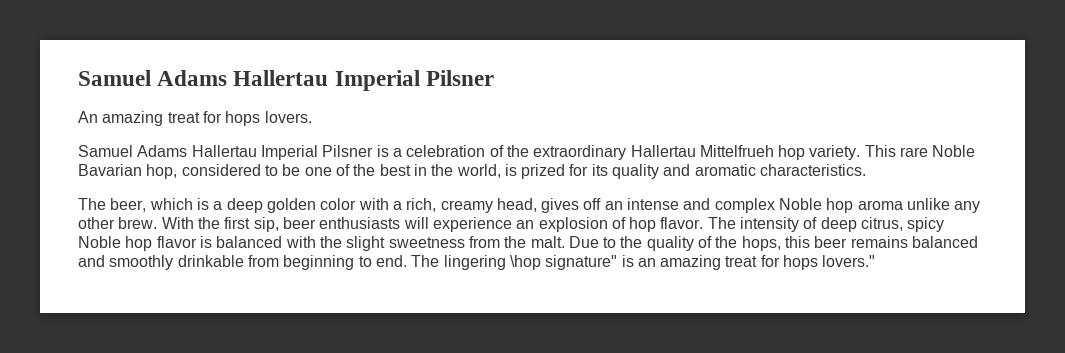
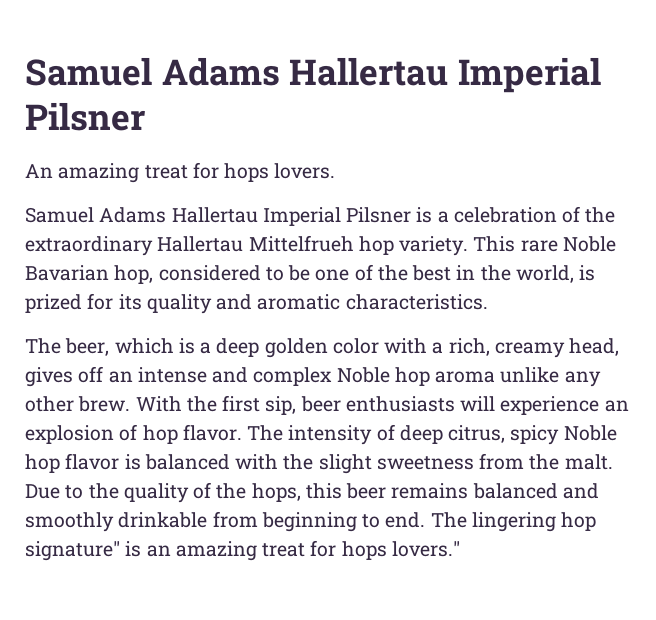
[509,255,541,270] \hop -> [561,512,597,531] hop

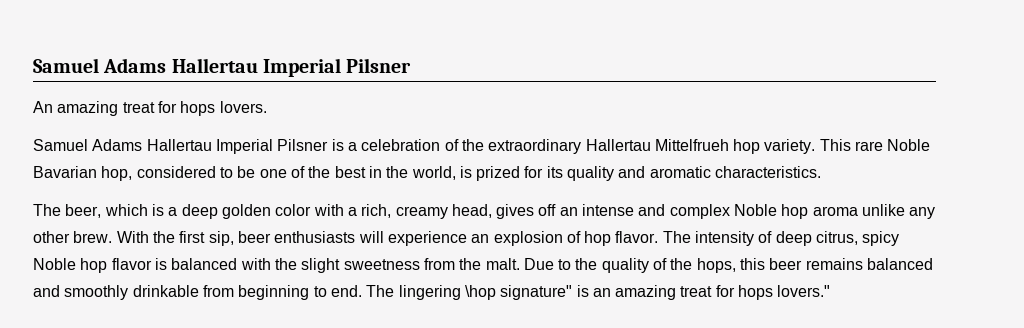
[561,512,597,531] hop -> [464,285,496,300] \hop

